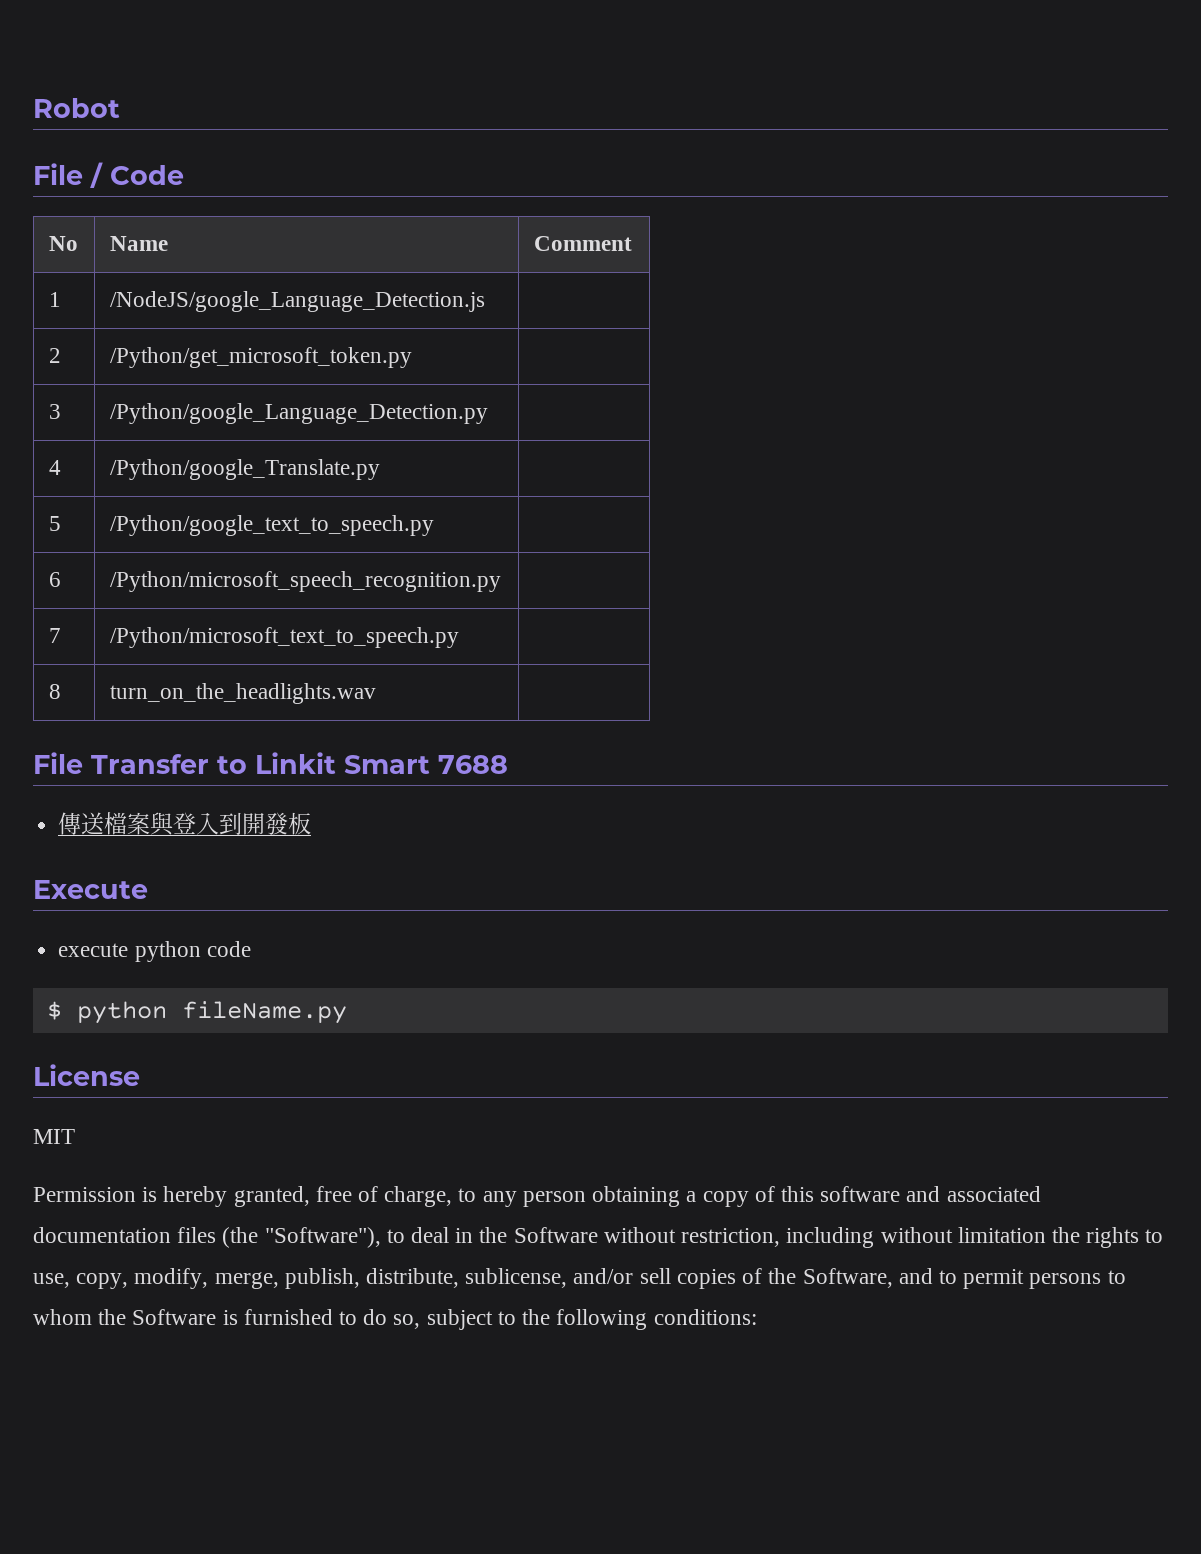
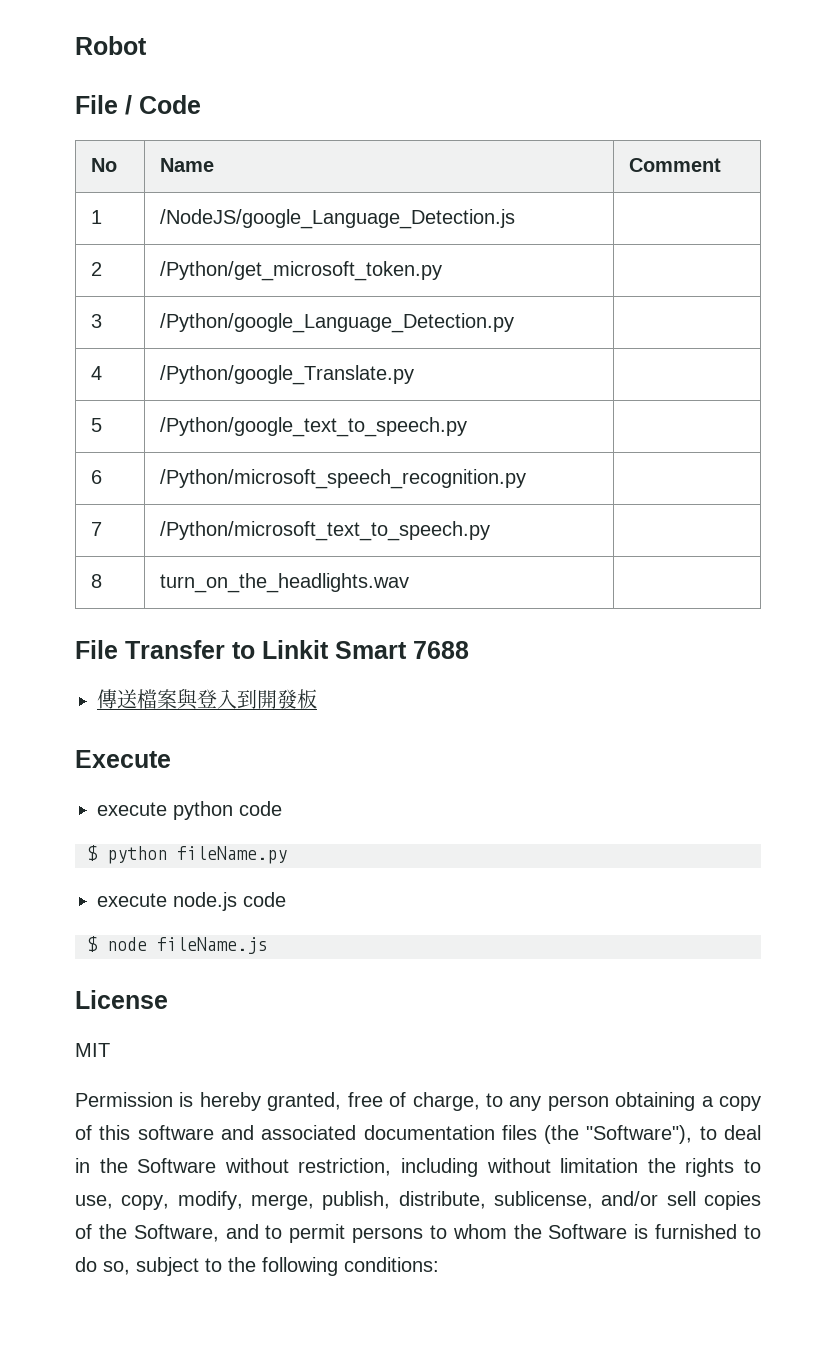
(347, 1012) none -> [97,892,286,911] [87,936,267,954] // execute node.js code // $ node fileName.js

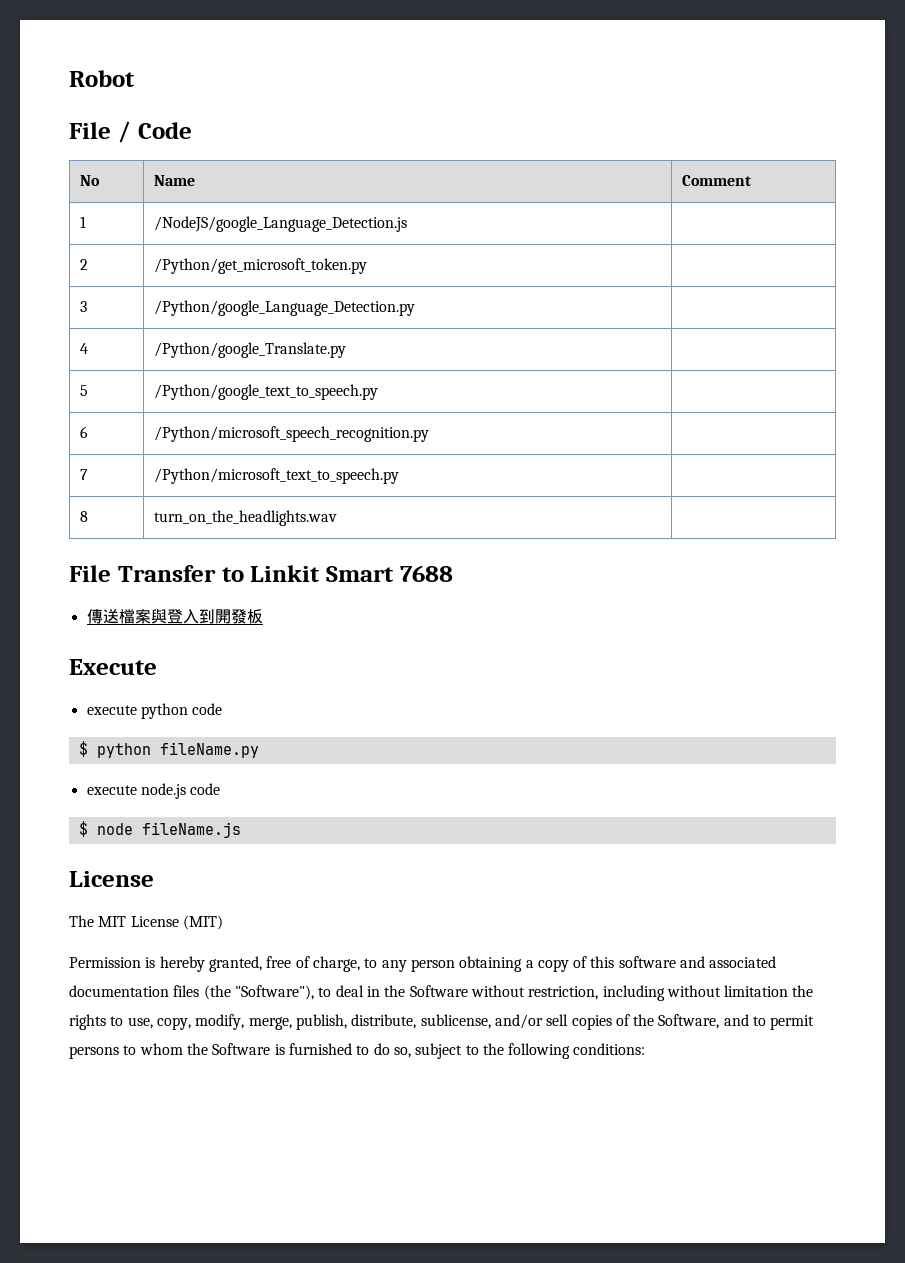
(168, 999) none -> [69,915,94,927] The
(110, 1050) none -> [130,915,223,930] License (MIT)

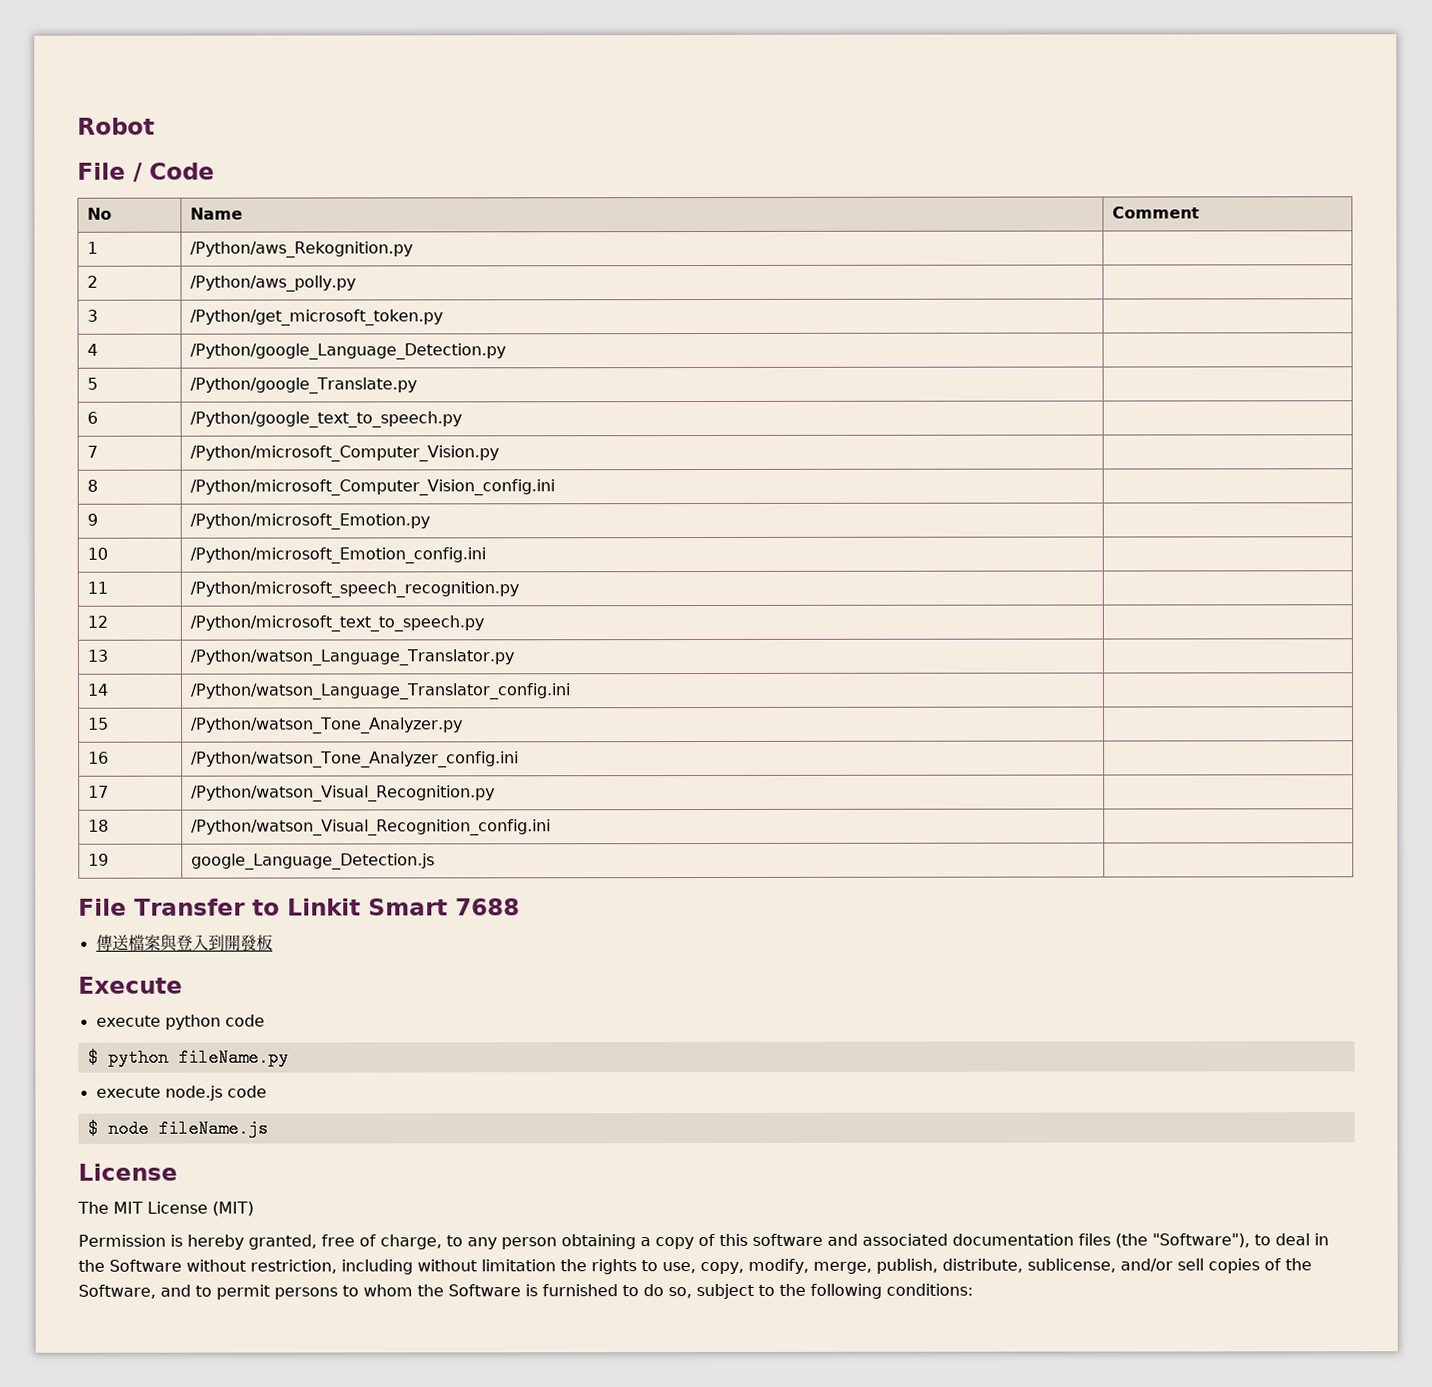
[154,216,408,232] /NodeJS/google_Language_Detection.js -> [190,241,414,258] /Python/aws_Rekognition.py
[154,258,368,274] /Python/get_microsoft_token.py -> [190,275,357,292] /Python/aws_polly.py
[154,300,416,316] /Python/google_Language_Detection.py -> [190,309,444,326] /Python/get_microsoft_token.py
[154,342,347,358] /Python/google_Translate.py -> [190,343,507,360] /Python/google_Language_Detection.py
[154,384,379,400] /Python/google_text_to_speech.py -> [190,377,418,394] /Python/google_Translate.py
[154,426,430,442] /Python/microsoft_speech_recognition.py -> [190,411,463,428] /Python/google_text_to_speech.py
[154,468,400,484] /Python/microsoft_text_to_speech.py -> [190,445,500,462] /Python/microsoft_Computer_Vision.py
[154,510,338,526] turn_on_the_headlights.wav -> [190,479,556,496] [87,513,99,526] [190,513,431,530] [87,547,109,560] [190,547,487,564] [87,581,109,594] [190,581,520,598] [87,615,109,628] [190,615,485,632] [87,649,109,662] [190,649,515,666] [87,683,110,696] [190,683,572,700] [88,717,110,730] [191,717,464,734] [88,751,110,764] [191,751,520,768] [88,785,110,798] [191,785,496,802] [88,819,110,832] [191,819,552,836] [88,853,110,866] [191,853,436,870] /Python/microsoft_Computer_Vision_config.ini | // 9 | /Python/microsoft_Emotion.py | // 10 | /Python/microsoft_Emotion_config.ini | // 11 | /Python/microsoft_speech_recognition.py | // 12 | /Python/microsoft_text_to_speech.py | // 13 | /Python/watson_Language_Translator.py | // 14 | /Python/watson_Language_Translator_config.ini | // 15 | /Python/watson_Tone_Analyzer.py | // 16 | /Python/watson_Tone_Analyzer_config.ini | // 17 | /Python/watson_Visual_Recognition.py | // 18 | /Python/watson_Visual_Recognition_config.ini | // 19 | google_Language_Detection.js

